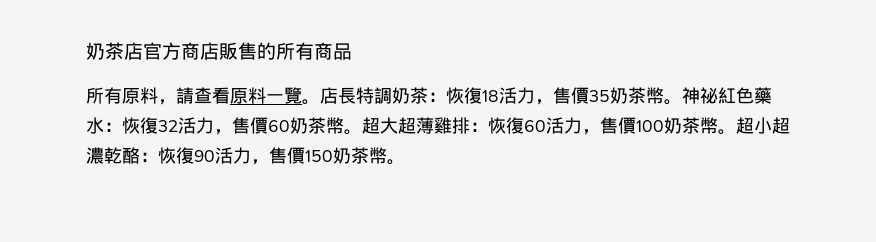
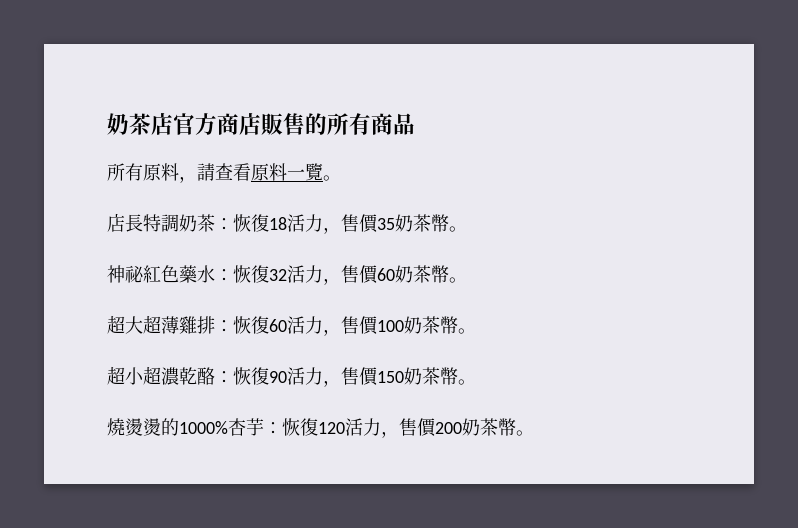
(320, 102) none -> (341, 178) //
(682, 102) none -> (467, 229) //
(362, 132) none -> (467, 280) //
(736, 132) none -> (476, 331) //
(405, 162) none -> [107,418,534,438] // 燒燙燙的1000%杏芋：恢復120活力，售價200奶茶幣。

